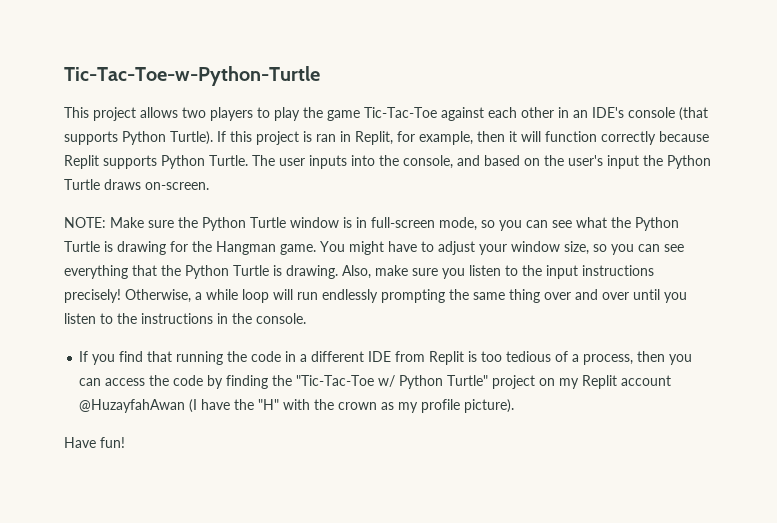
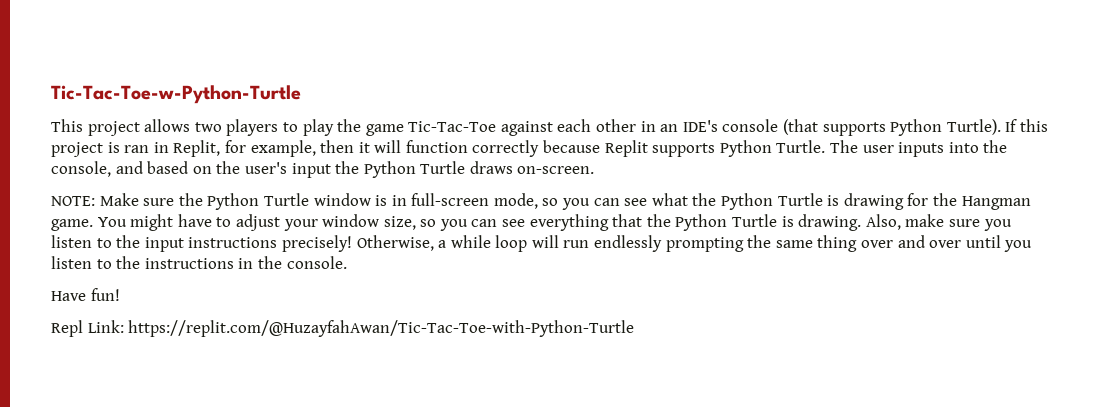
[79,351,693,365] [79,375,672,389] [79,399,515,413] // If you find that running the code in a different IDE from Replit is too tedious of a process, then you can access the code by finding the "Tic-Tac-Toe w/ Python Turtle" project on my Replit account @HuzayfahAwan (I have the "H" with the crown as my profile picture). -> (347, 262) none
(125, 442) none -> [51,320,635,337] // Repl Link: https://replit.com/@HuzayfahAwan/Tic-Tac-Toe-with-Python-Turtle

